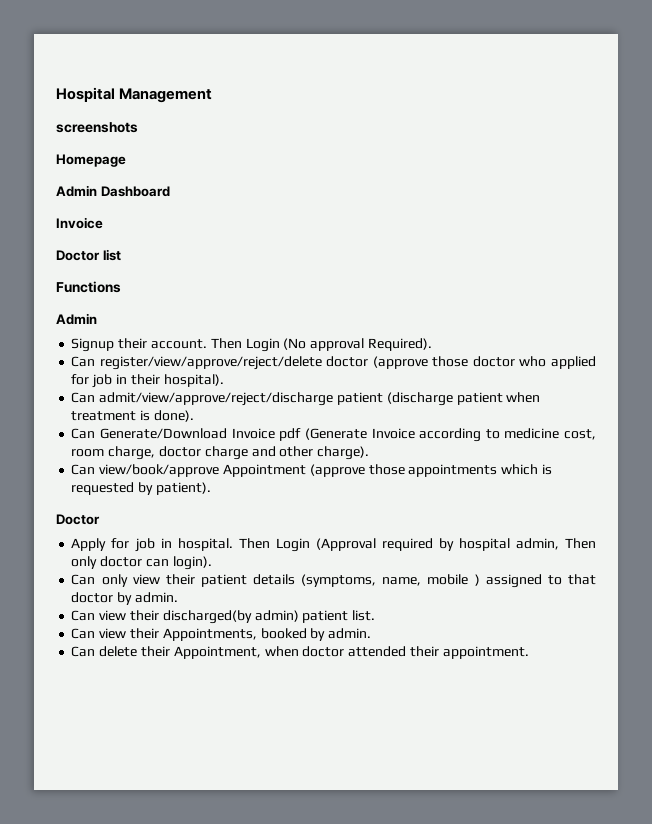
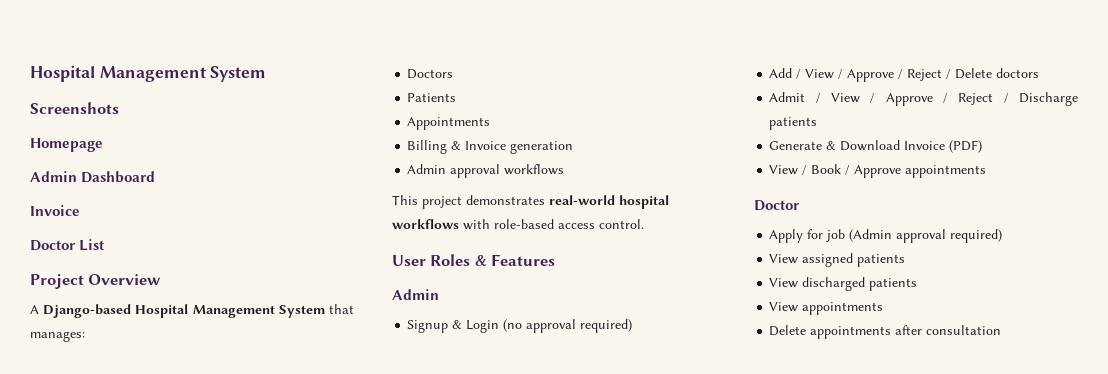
[56,87,213,103] [56,122,138,133] Hospital Management // screenshots -> [30,65,267,82] [30,102,119,114] Hospital Management System // Screenshots
[102,249,121,261] [56,281,121,293] [56,313,97,325] [71,338,432,352] [71,356,597,370] [71,374,224,388] [71,392,541,406] [71,410,194,422] [71,428,596,442] [71,446,370,460] [71,464,552,477] [71,482,211,495] [56,514,100,525] [71,538,596,552] [71,556,212,570] [71,574,596,588] [71,592,178,605] [71,610,376,624] [71,628,372,641] [71,646,529,659] list // Functions // Admin // Signup their account. Then Login (No approval Required). // Can register/view/approve/reject/delete doctor (approve those doctor who applied for job in their hospital). // Can admit/view/approve/reject/discharge patient (discharge patient when treatment is done). // Can Generate/Download Invoice pdf (Generate Invoice according to medicine cost, room charge, doctor charge and other charge). // Can view/book/approve Appointment (approve those appointments which is requested by patient). // Doctor // Apply for job in hospital. Then Login (Approval required by hospital admin, Then only doctor can login). // Can only view their patient details (symptoms, name, mobile ) assigned to that doctor by admin. // Can view their discharged(by admin) patient list. // Can view their Appointments, booked by admin. // Can delete their Appointment, when doctor attended their appointment. -> [79,239,106,251] [30,274,162,289] [30,304,354,318] [30,331,85,342] [407,69,454,79] [407,93,457,102] [407,117,491,130] [407,140,574,154] [407,164,565,178] [392,195,669,209] [392,219,644,230] [392,254,556,266] [392,289,439,300] [407,319,633,333] [769,68,1040,82] [769,92,1078,106] [769,117,818,130] [769,140,983,153] [769,164,987,178] [754,200,799,211] [769,229,1003,243] [769,253,906,267] [769,277,918,291] [769,302,884,315] [769,325,1002,339] List // Project Overview // A Django-based Hospital Management System that manages: // Doctors // Patients // Appointments // Billing & Invoice generation // Admin approval workflows // This project demonstrates real-world hospital workflows with role-based access control. // User Roles & Features // Admin // Signup & Login (no approval required) // Add / View / Approve / Reject / Delete doctors // Admit / View / Approve / Reject / Discharge patients // Generate & Download Invoice (PDF) // View / Book / Approve appointments // Doctor // Apply for job (Admin approval required) // View assigned patients // View discharged patients // View appointments // Delete appointments after consultation

